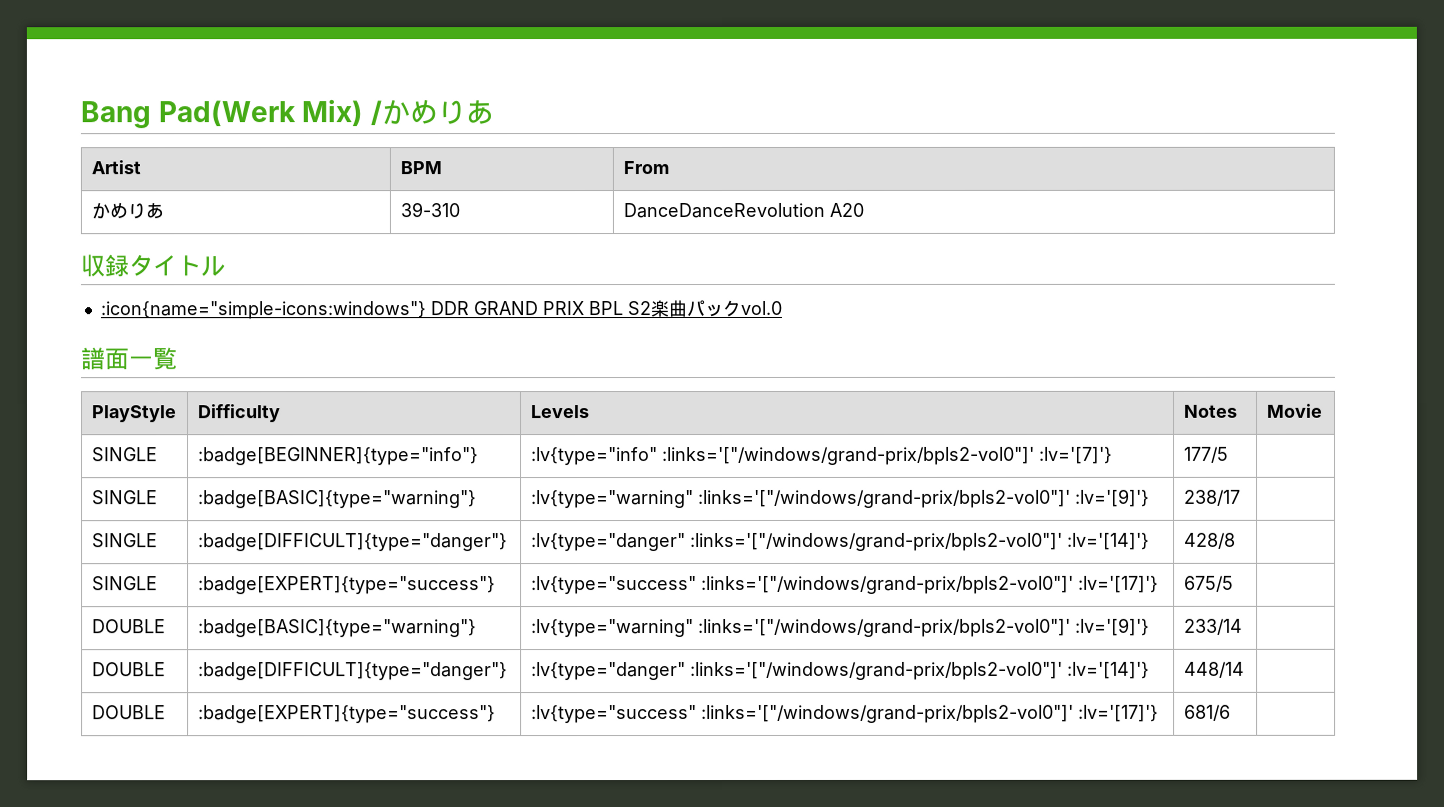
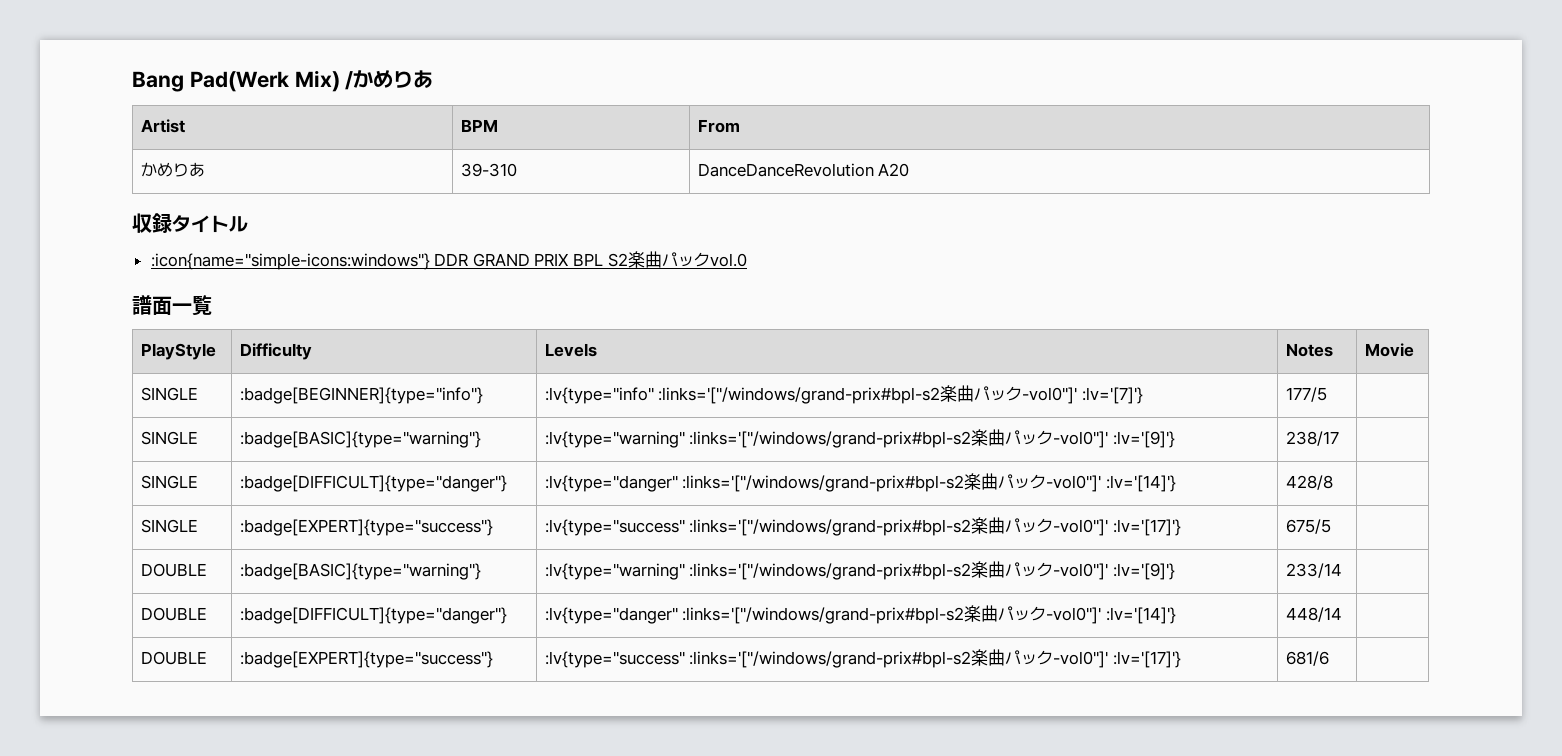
[661,446,1035,466] :links='["/windows/grand-prix/bpls2-vol0"]' -> [658,385,1078,404] :links='["/windows/grand-prix#bpl-s2楽曲パック-vol0"]'
[697,489,1071,509] :links='["/windows/grand-prix/bpls2-vol0"]' -> [689,429,1109,448] :links='["/windows/grand-prix#bpl-s2楽曲パック-vol0"]'
[689,532,1063,552] :links='["/windows/grand-prix/bpls2-vol0"]' -> [682,473,1102,492] :links='["/windows/grand-prix#bpl-s2楽曲パック-vol0"]'
[700,575,1074,595] :links='["/windows/grand-prix/bpls2-vol0"]' -> [689,517,1109,536] :links='["/windows/grand-prix#bpl-s2楽曲パック-vol0"]'
[697,618,1071,638] :links='["/windows/grand-prix/bpls2-vol0"]' -> [689,561,1109,580] :links='["/windows/grand-prix#bpl-s2楽曲パック-vol0"]'
[689,661,1063,681] :links='["/windows/grand-prix/bpls2-vol0"]' -> [682,605,1102,624] :links='["/windows/grand-prix#bpl-s2楽曲パック-vol0"]'
[700,704,1074,724] :links='["/windows/grand-prix/bpls2-vol0"]' -> [689,649,1109,668] :links='["/windows/grand-prix#bpl-s2楽曲パック-vol0"]'

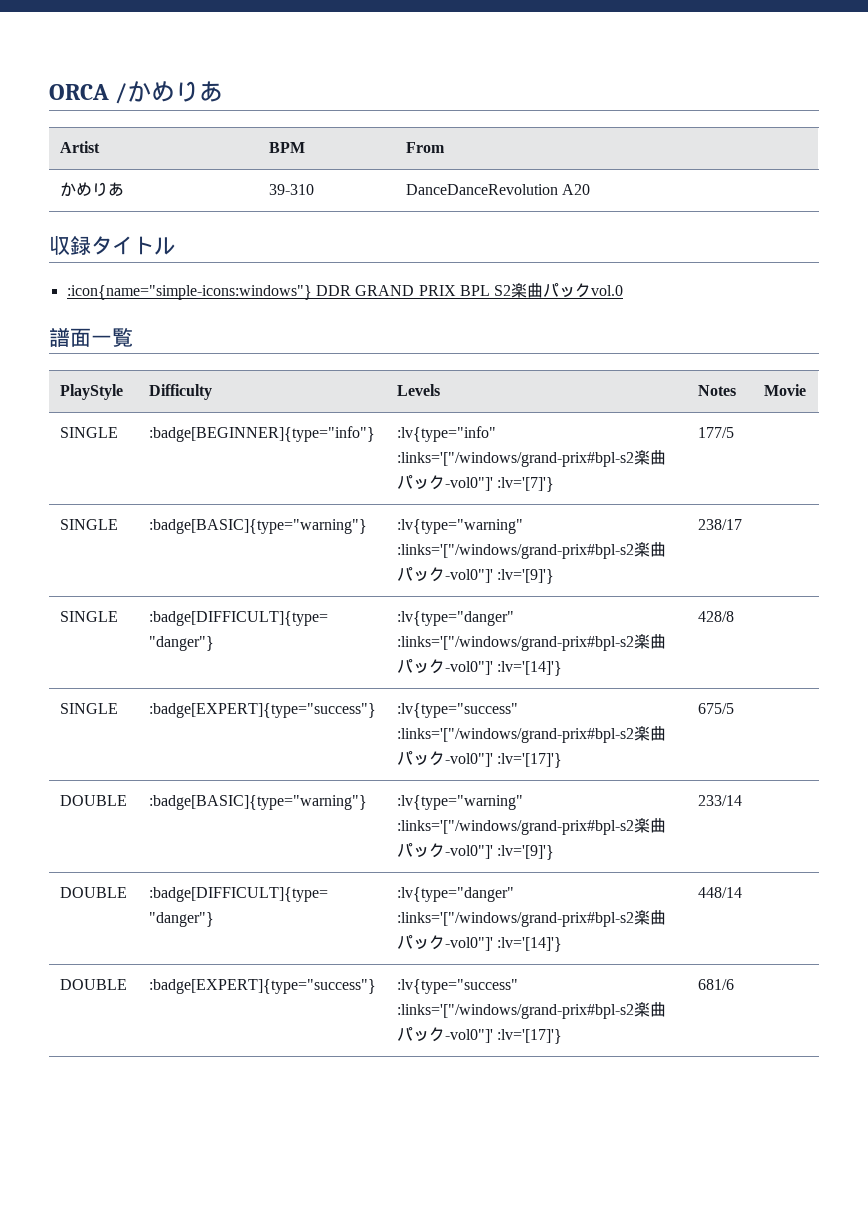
[132,70,340,92] Bang Pad(Werk Mix) -> [49,84,109,100] ORCA

